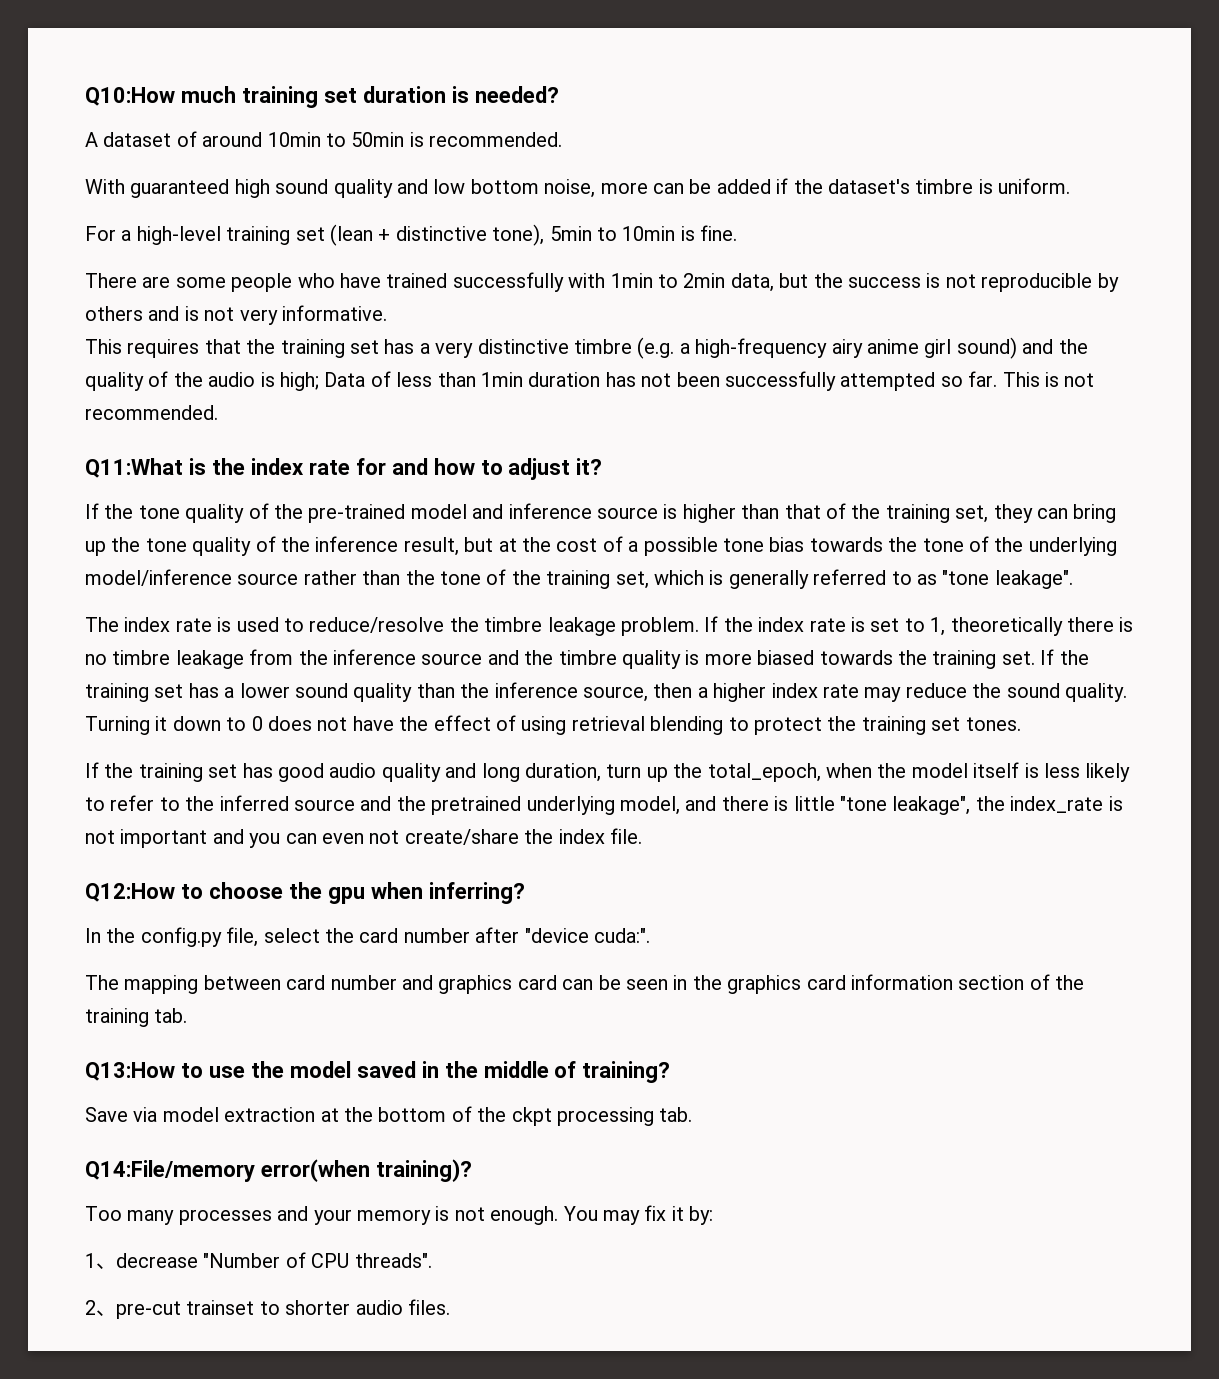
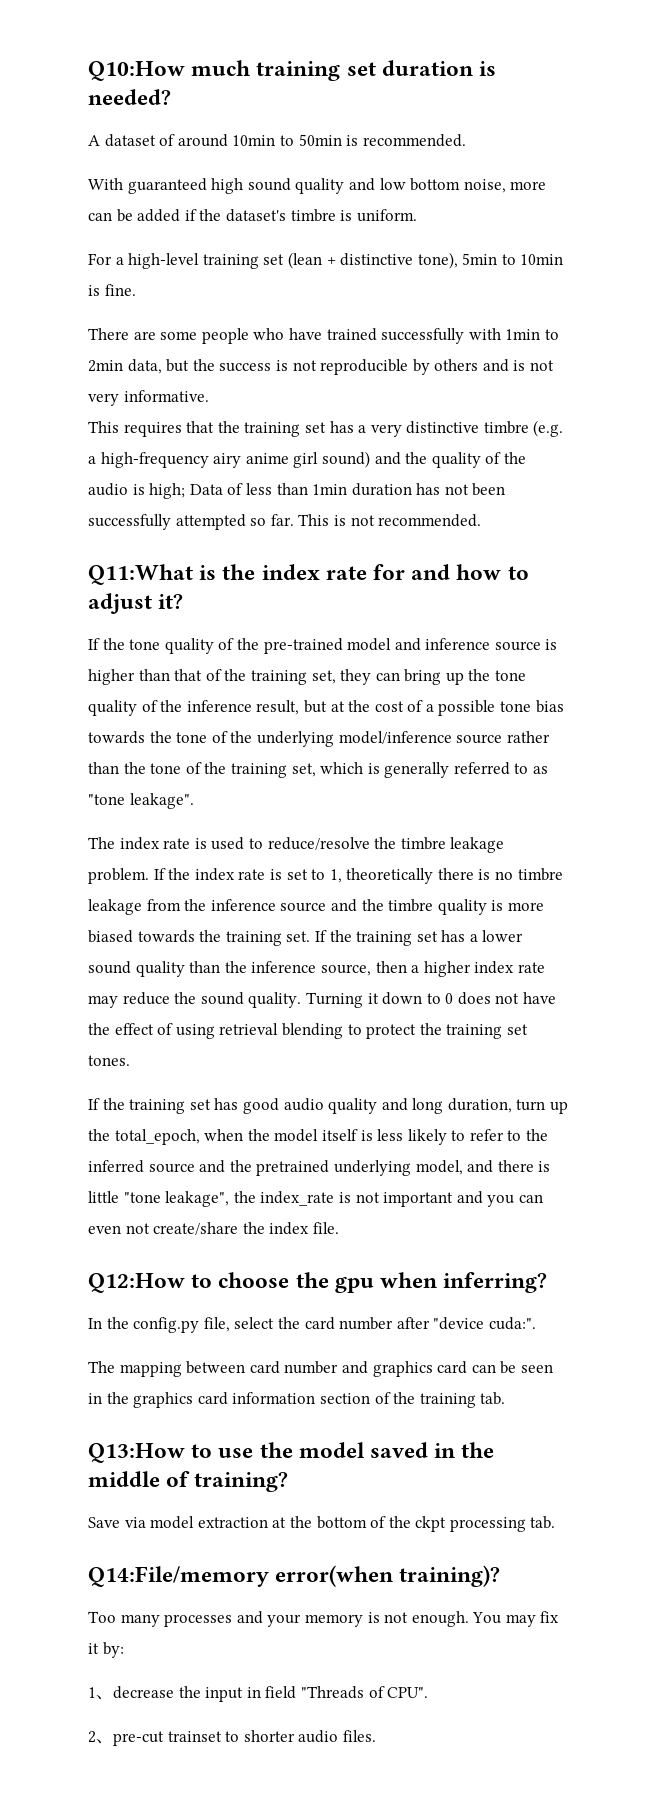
[203,1252,432,1268] "Number of CPU threads". -> [178,1686,429,1702] the input in field "Threads of CPU".

